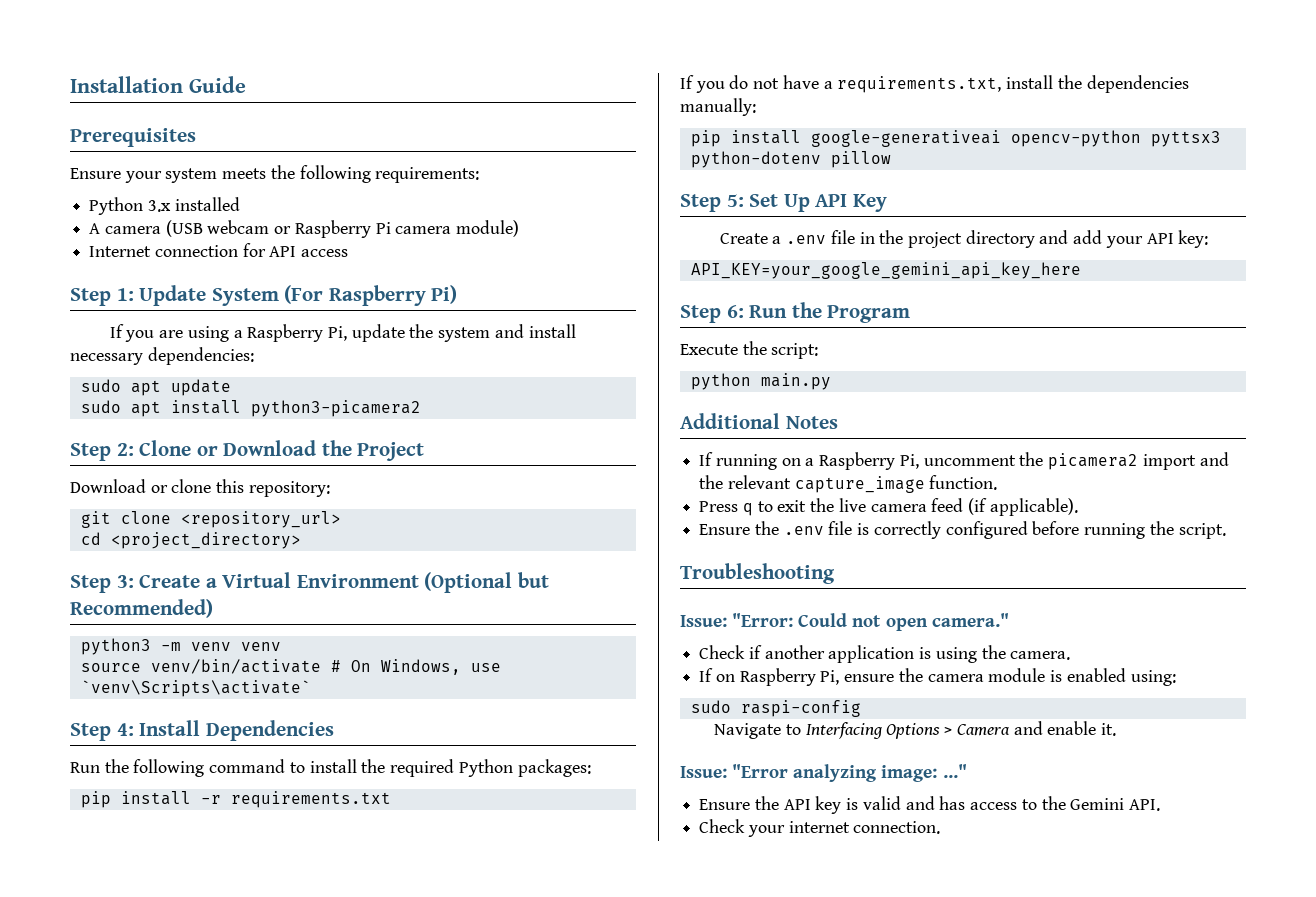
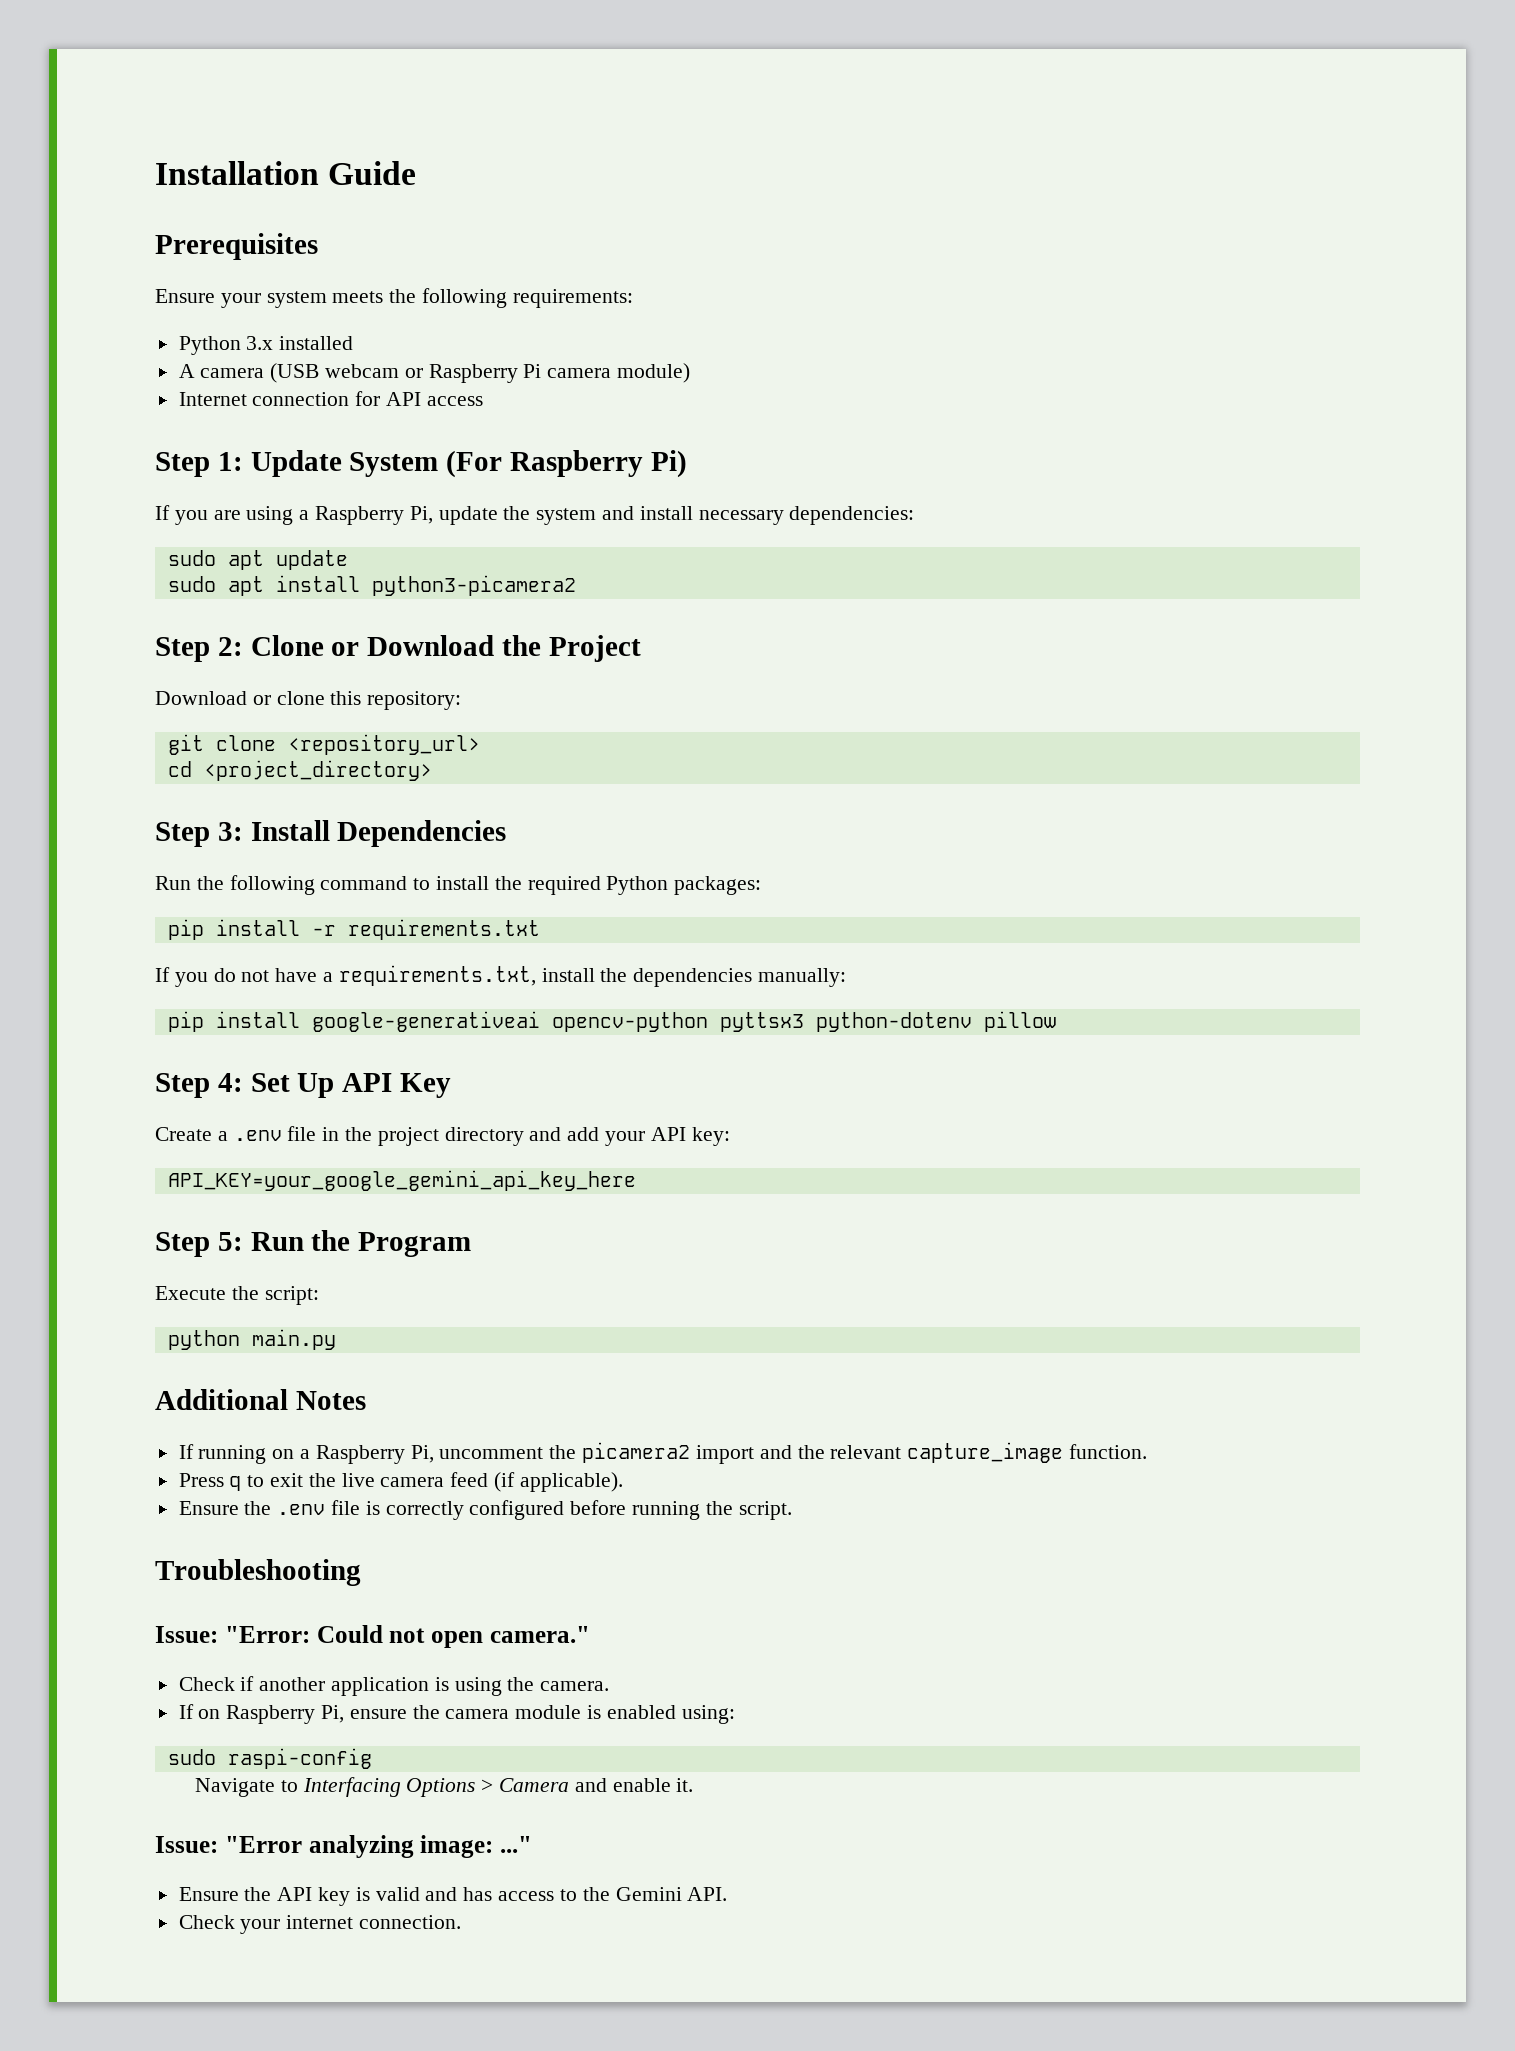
[139,572,549,593] [70,599,213,618] [80,638,281,655] [80,659,501,675] [80,680,311,697] [70,723,134,741] Create a Virtual Environment (Optional but Recommended) // python3 -m venv venv // source venv/bin/activate # On Windows, use `venv\Scripts\activate` // Step 4: -> (243, 831) none
[726,194,744,207] 5: -> [217,1073,243,1092] 4:
[726,305,744,318] 6: -> [217,1232,243,1251] 5:

